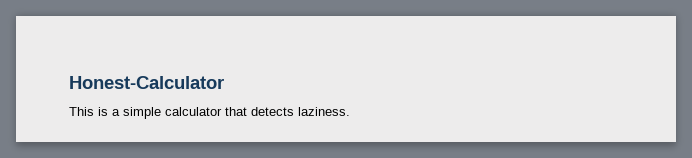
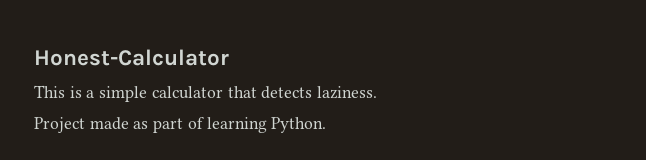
(350, 111) none -> [34,117,327,133] // Project made as part of learning Python.

